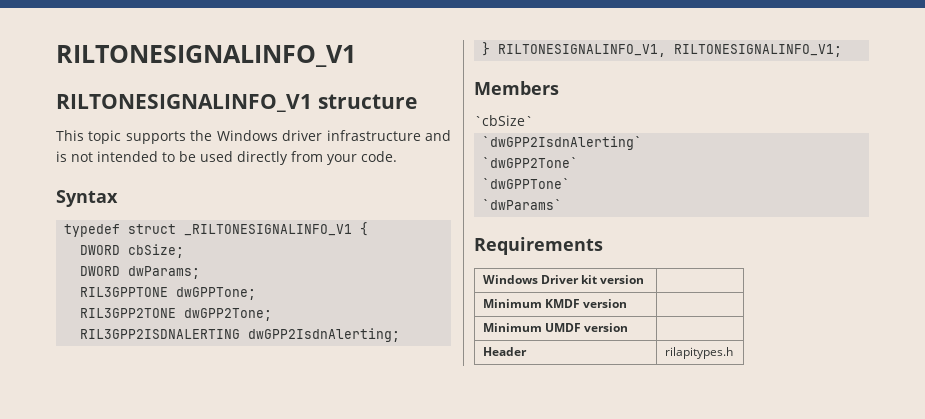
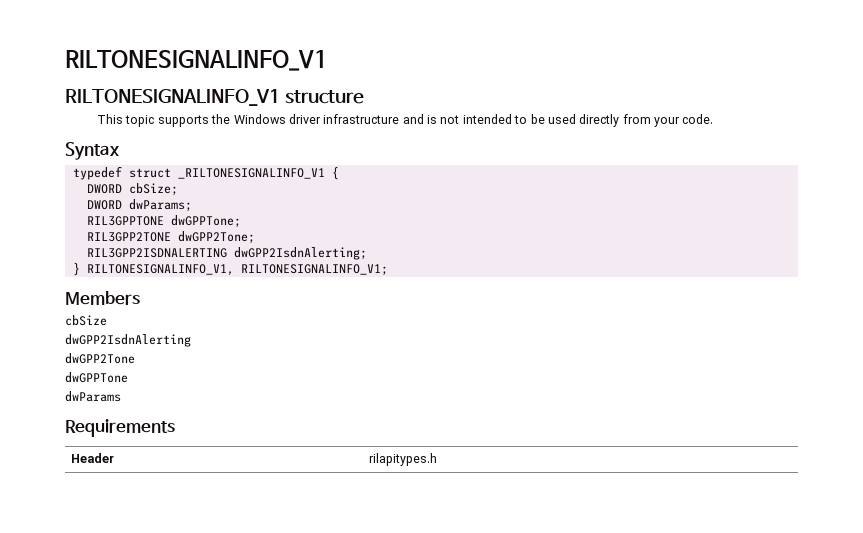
[474,115,533,126] [482,136,643,150] [482,157,579,168] [482,178,571,189] [482,199,563,210] [474,237,603,255] [482,275,645,284] [482,299,628,308] [482,323,629,332] `cbSize` // `dwGPP2IsdnAlerting` // `dwGPP2Tone` // `dwGPPTone` // `dwParams` // Requirements // Windows Driver kit version | // Minimum KMDF version | // Minimum UMDF version | -> [65,315,107,326] [65,334,191,347] [65,353,135,364] [65,372,128,383] [65,391,121,402] [65,419,175,437] cbSize // dwGPP2IsdnAlerting // dwGPP2Tone // dwGPPTone // dwParams // Requirements

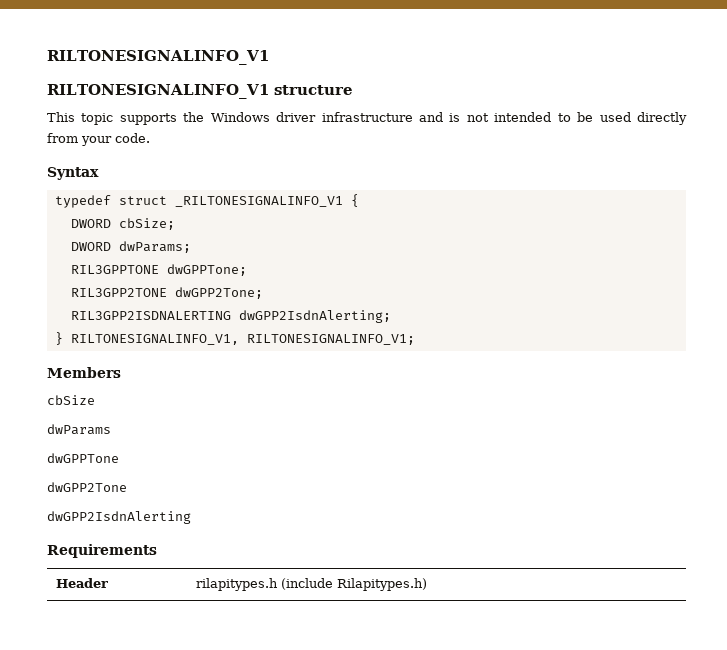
[65,334,191,347] dwGPP2IsdnAlerting -> [47,424,111,435] [47,453,119,463] dwParams // dwGPPTone
[65,372,128,383] [65,391,121,402] dwGPPTone // dwParams -> [47,511,191,524] dwGPP2IsdnAlerting
(437, 459) none -> [281,578,428,591] (include Rilapitypes.h)

